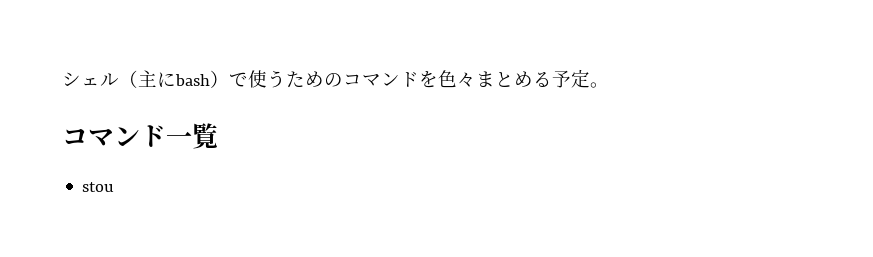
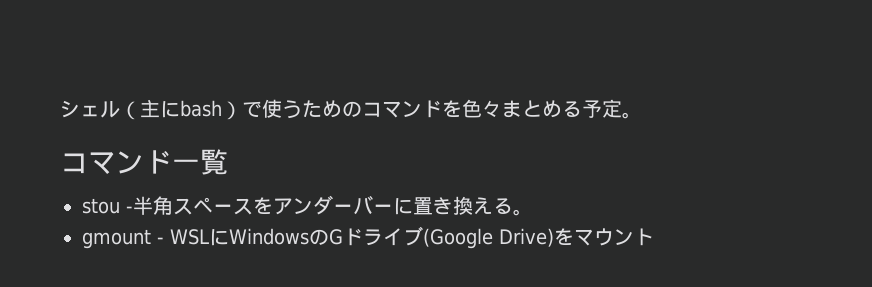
(115, 187) none -> [126,195,533,216] [82,226,654,249] -半角スペースをアンダーバーに置き換える。 // gmount - WSLにWindowsのGドライブ(Google Drive)をマウント

